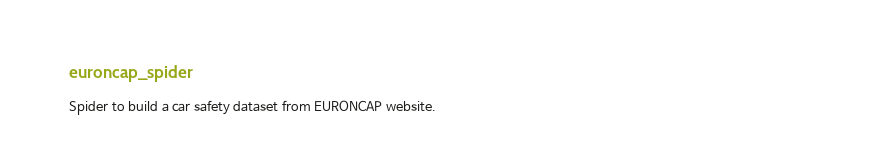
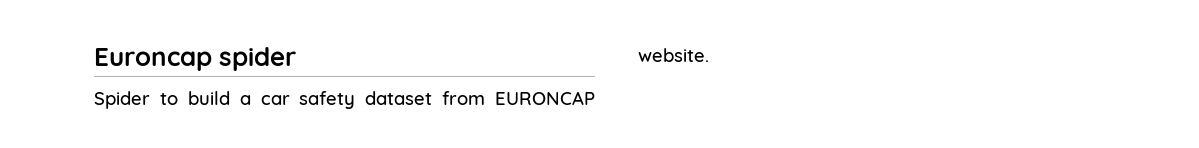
[69,65,193,82] euroncap_spider -> [94,47,297,71] Euroncap spider

